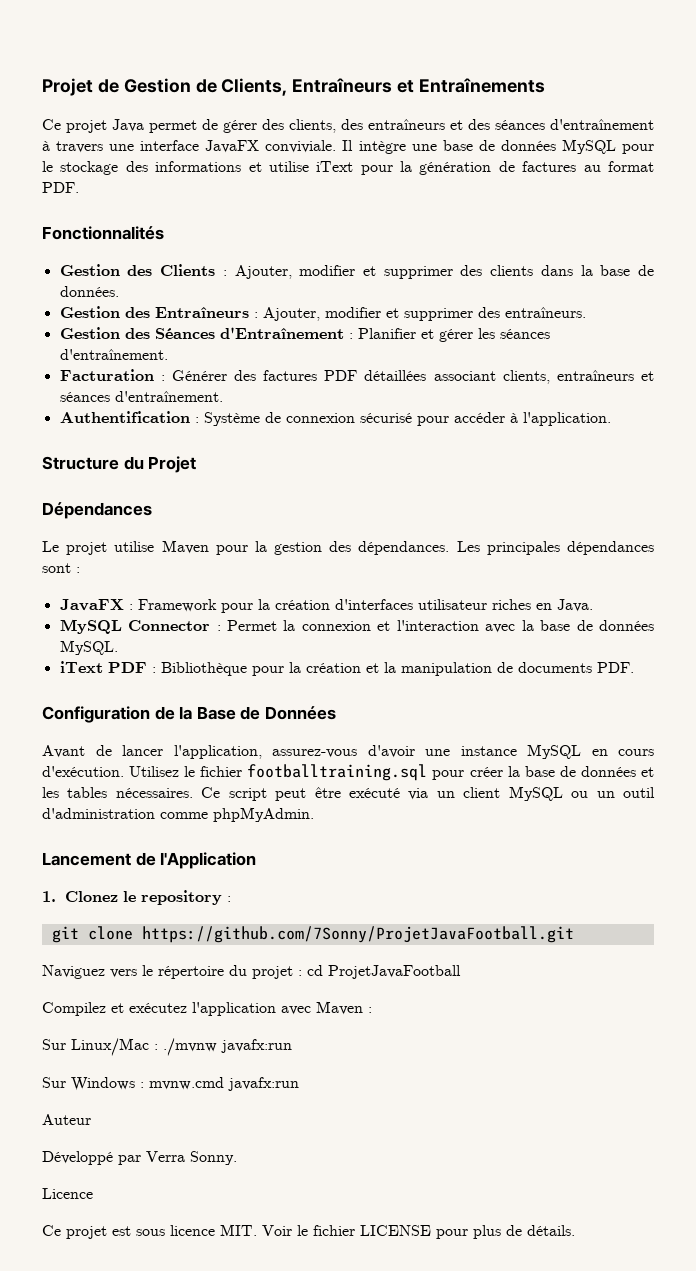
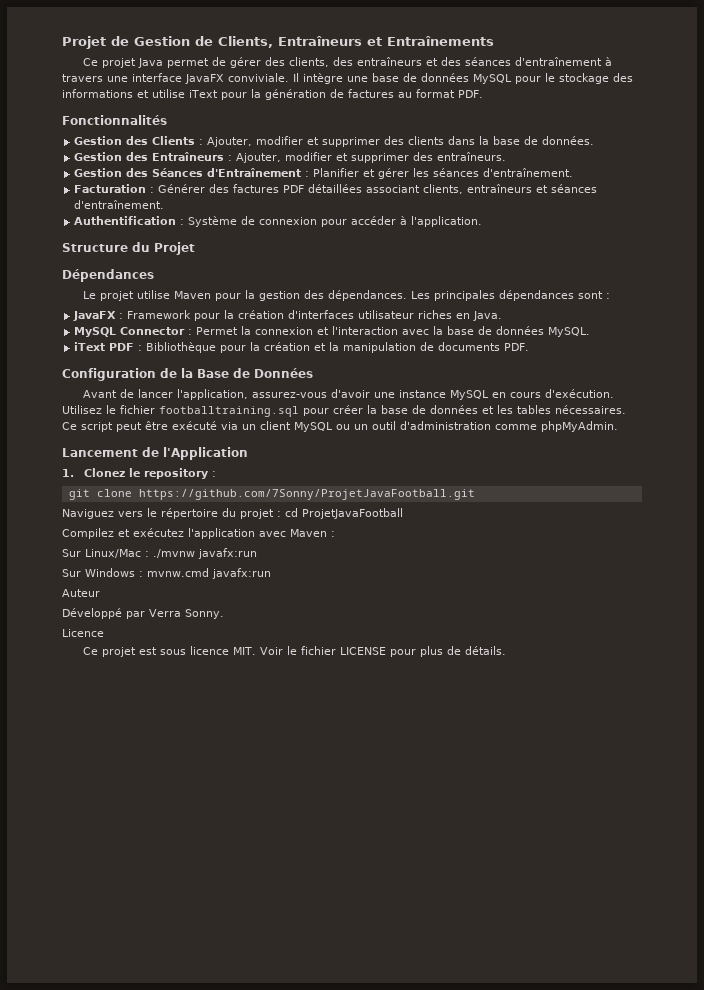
[359,413,412,423] sécurisé -> (318, 221) none

